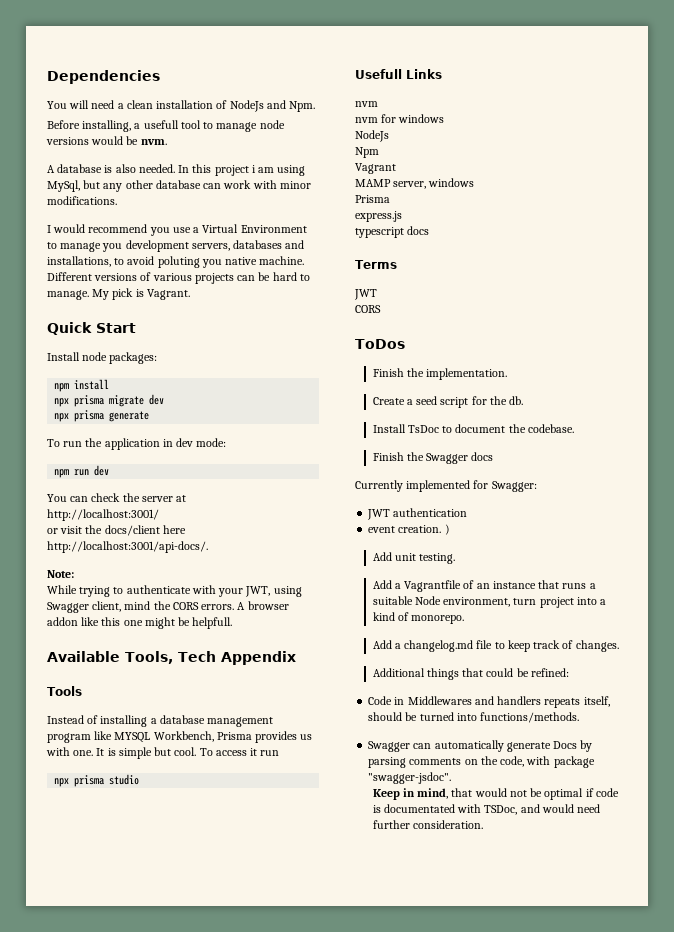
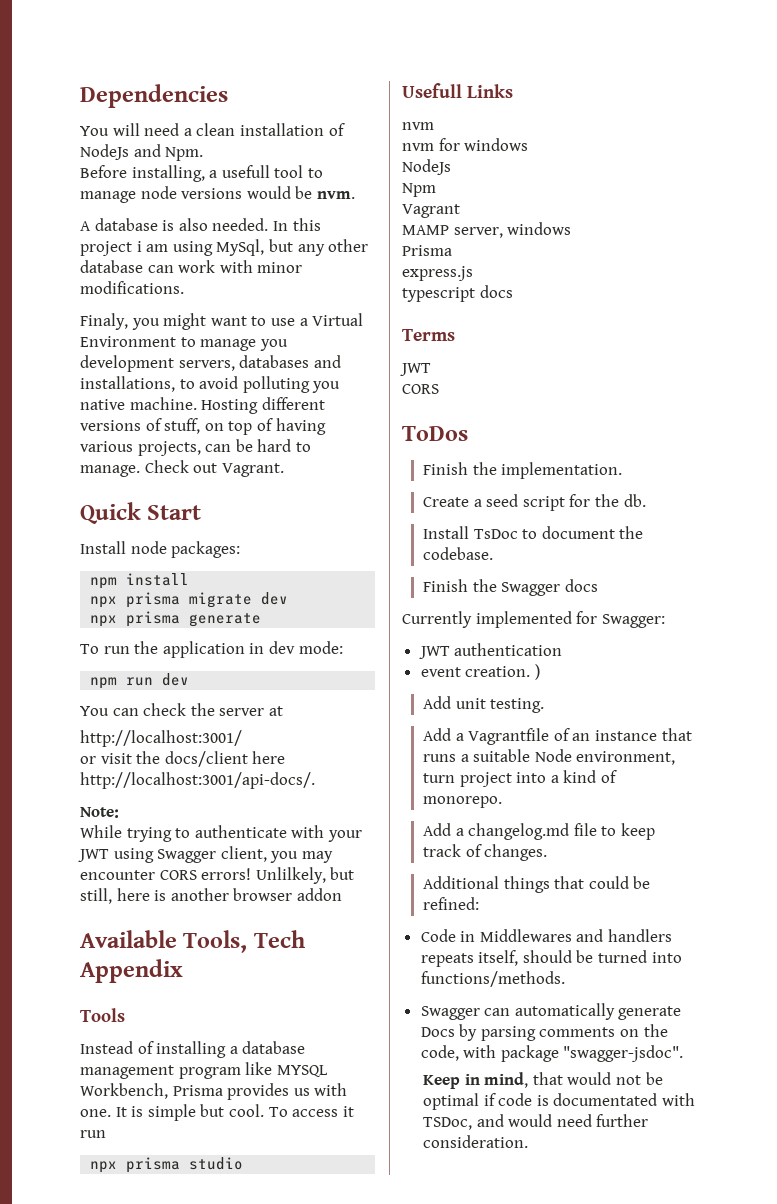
[47,224,170,236] I would recommend you -> [80,313,267,330] Finaly, you might want to
[157,256,200,268] poluting -> [242,376,310,393] polluting
[47,272,234,284] Different versions of various projects -> [201,397,325,414] [80,418,326,435] [80,441,201,456] Hosting different versions of stuff, on top of having various projects,
[92,288,144,300] My pick is -> [144,460,218,473] Check out
[245,586,271,597] JWT, -> [78,849,109,862] JWT
[124,601,289,610] [47,617,233,629] mind the CORS errors. A browser addon like this one might be helpfull. -> [270,851,333,863] [80,867,355,884] [80,888,342,904] you may encounter CORS errors! Unlilkely, but still, here is another browser addon

